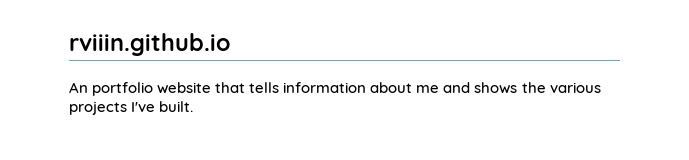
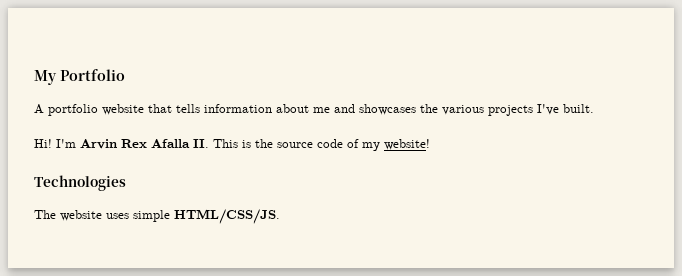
[69,33,230,56] [69,82,88,93] rviiin.github.io // An -> [34,69,125,85] [34,104,44,114] My Portfolio // A
[474,82,518,94] shows -> [359,104,416,115] showcases
(194, 106) none -> [34,139,430,151] [34,175,126,191] [34,209,280,224] // Hi! I'm Arvin Rex Afalla II. This is the source code of my website! // Technologies // The website uses simple HTML/CSS/JS.

